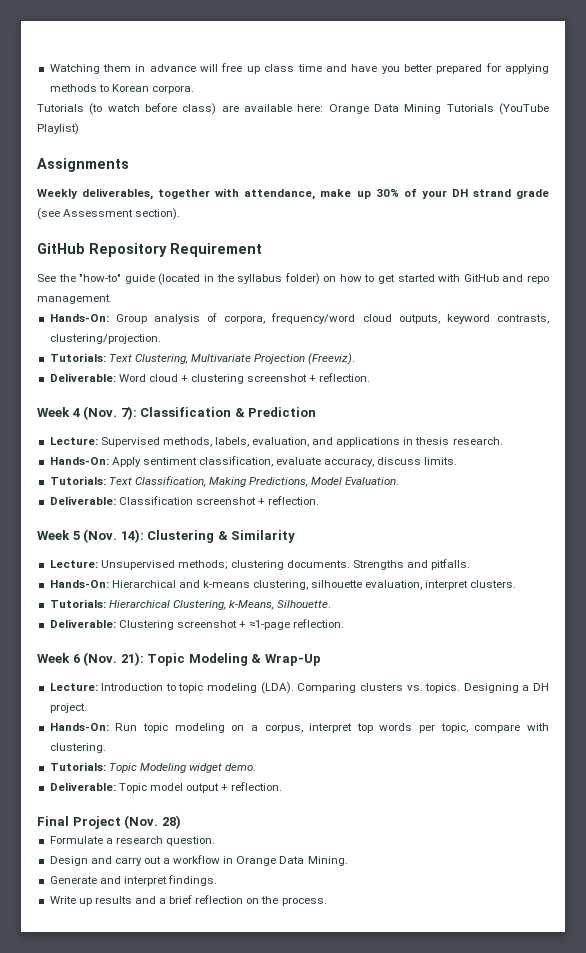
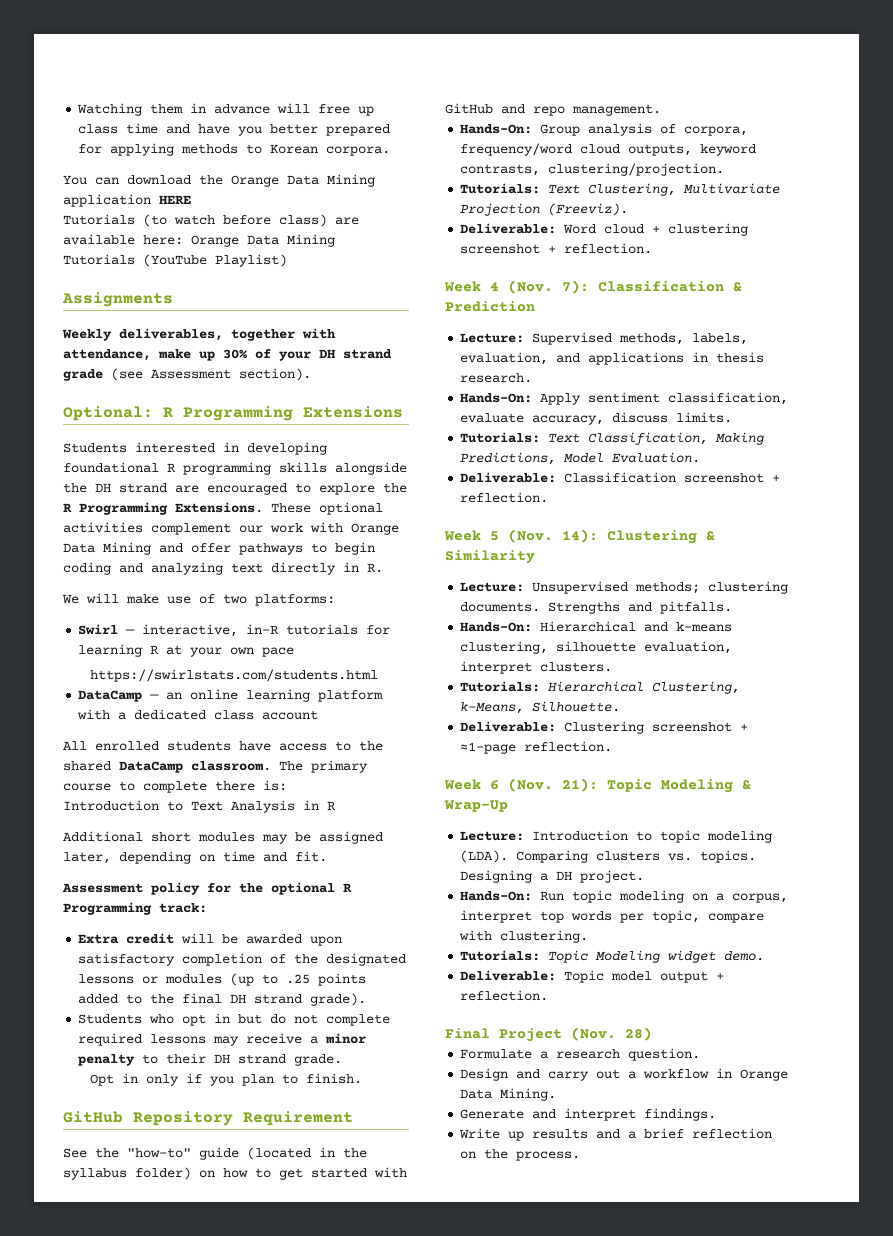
(194, 89) none -> [63,174,375,187] [63,194,191,207] // You can download the Orange Data Mining application HERE
(181, 214) none -> [63,406,403,421] [63,442,327,455] [63,462,407,475] [63,483,407,495] [63,502,383,515] [63,522,399,535] [63,542,375,555] [63,562,383,575] [62,593,335,606] [78,624,391,637] [78,644,295,657] [90,669,379,682] [78,689,384,702] [77,709,319,720] [63,741,383,751] [63,760,368,773] [63,780,287,793] [63,800,336,813] [63,831,383,844] [63,851,327,864] [62,882,352,895] [63,902,207,915] [78,933,343,946] [78,953,407,966] [78,973,367,986] [78,993,367,1006] [78,1013,391,1026] [78,1033,367,1046] [78,1053,343,1066] [90,1073,363,1086] // Optional: R Programming Extensions // Students interested in developing foundational R programming skills alongside the DH strand are encouraged to explore the R Programming Extensions. These optional activities complement our work with Orange Data Mining and offer pathways to begin coding and analyzing text directly in R. // We will make use of two platforms: // Swirl — interactive, in-R tutorials for learning R at your own pace // https://swirlstats.com/students.html // DataCamp — an online learning platform with a dedicated class account // All enrolled students have access to the shared DataCamp classroom. The primary course to complete there is: // Introduction to Text Analysis in R // Additional short modules may be assigned later, depending on time and fit. // Assessment policy for the optional R Programming track: // Extra credit will be awarded upon satisfactory completion of the designated lessons or modules (up to .25 points added to the final DH strand grade). // Students who opt in but do not complete required lessons may receive a minor penalty to their DH strand grade. // Opt in only if you plan to finish.

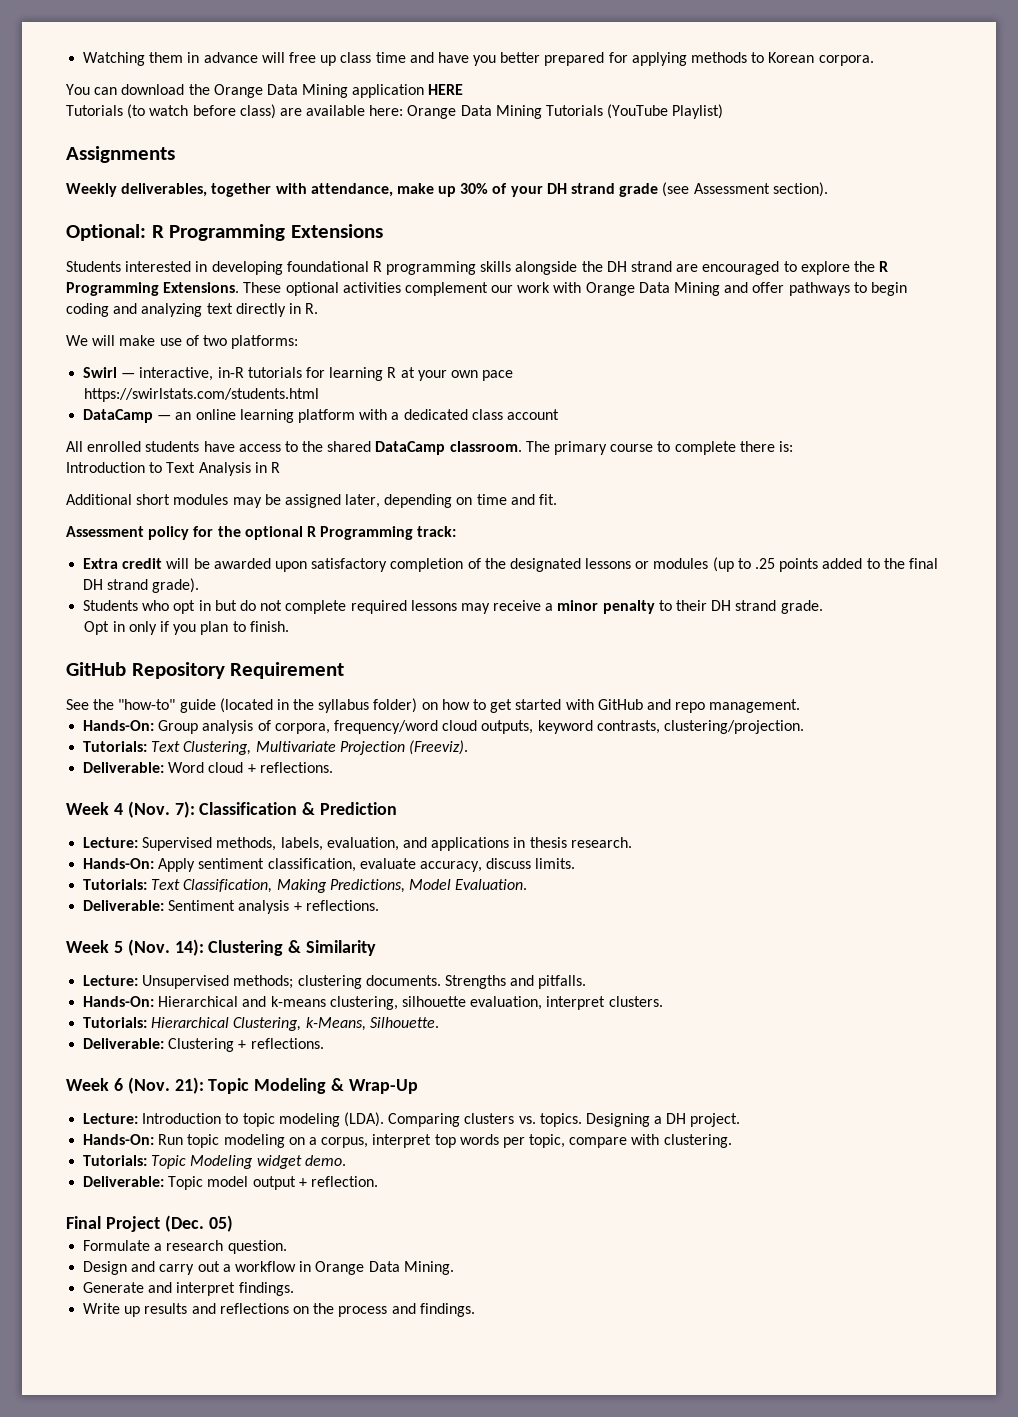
[668,223,749,236] [460,243,653,254] clustering screenshot + reflection. -> [259,762,333,773] reflections.
[564,472,781,483] [460,492,549,503] Classification screenshot + reflection. -> [168,900,379,914] Sentiment analysis + reflections.
[652,722,749,732] [460,741,613,754] screenshot + ≈1-page reflection. -> [238,1038,324,1049] + reflections.
[571,1027,652,1041] (Nov. 28) -> [164,1215,233,1232] (Dec. 05)
[628,1128,773,1139] [460,1149,581,1161] a brief reflection on the process. -> [219,1303,475,1317] reflections on the process and findings.

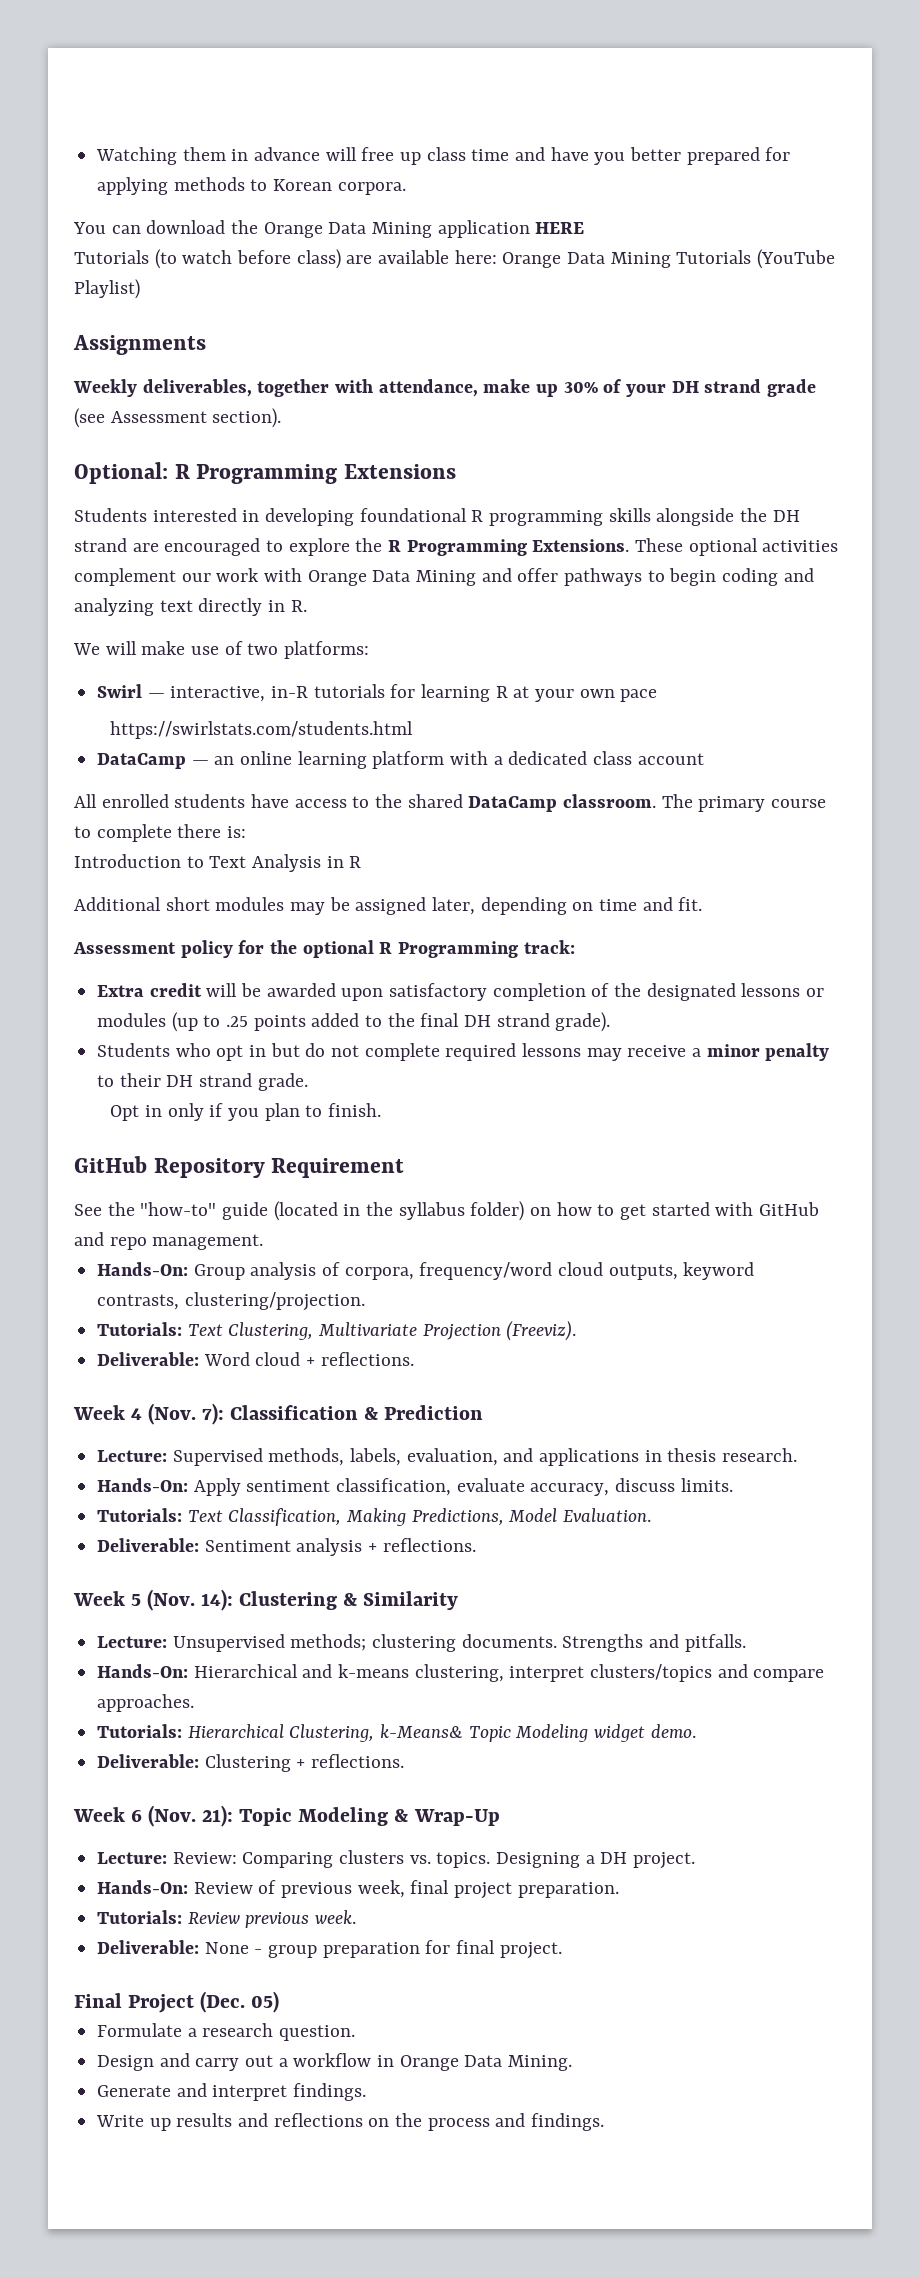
[401,996,663,1010] [83,1017,439,1031] silhouette evaluation, interpret clusters. // Tutorials: Hierarchical Clustering, k-Means, Silhouette. -> [509,1664,825,1682] [97,1694,195,1712] [97,1724,696,1742] interpret clusters/topics and compare approaches. // Tutorials: Hierarchical Clustering, k-Means& Topic Modeling widget demo.
[142,1112,384,1127] Introduction to topic modeling (LDA). -> [172,1852,237,1864] Review:
[158,1134,732,1148] [83,1155,346,1169] [83,1176,378,1190] Run topic modeling on a corpus, interpret top words per topic, compare with clustering. // Tutorials: Topic Modeling widget demo. // Deliverable: Topic model output + reflection. -> [193,1880,619,1899] [97,1910,357,1928] [97,1940,562,1959] Review of previous week, final project preparation. // Tutorials: Review previous week. // Deliverable: None - group preparation for final project.

